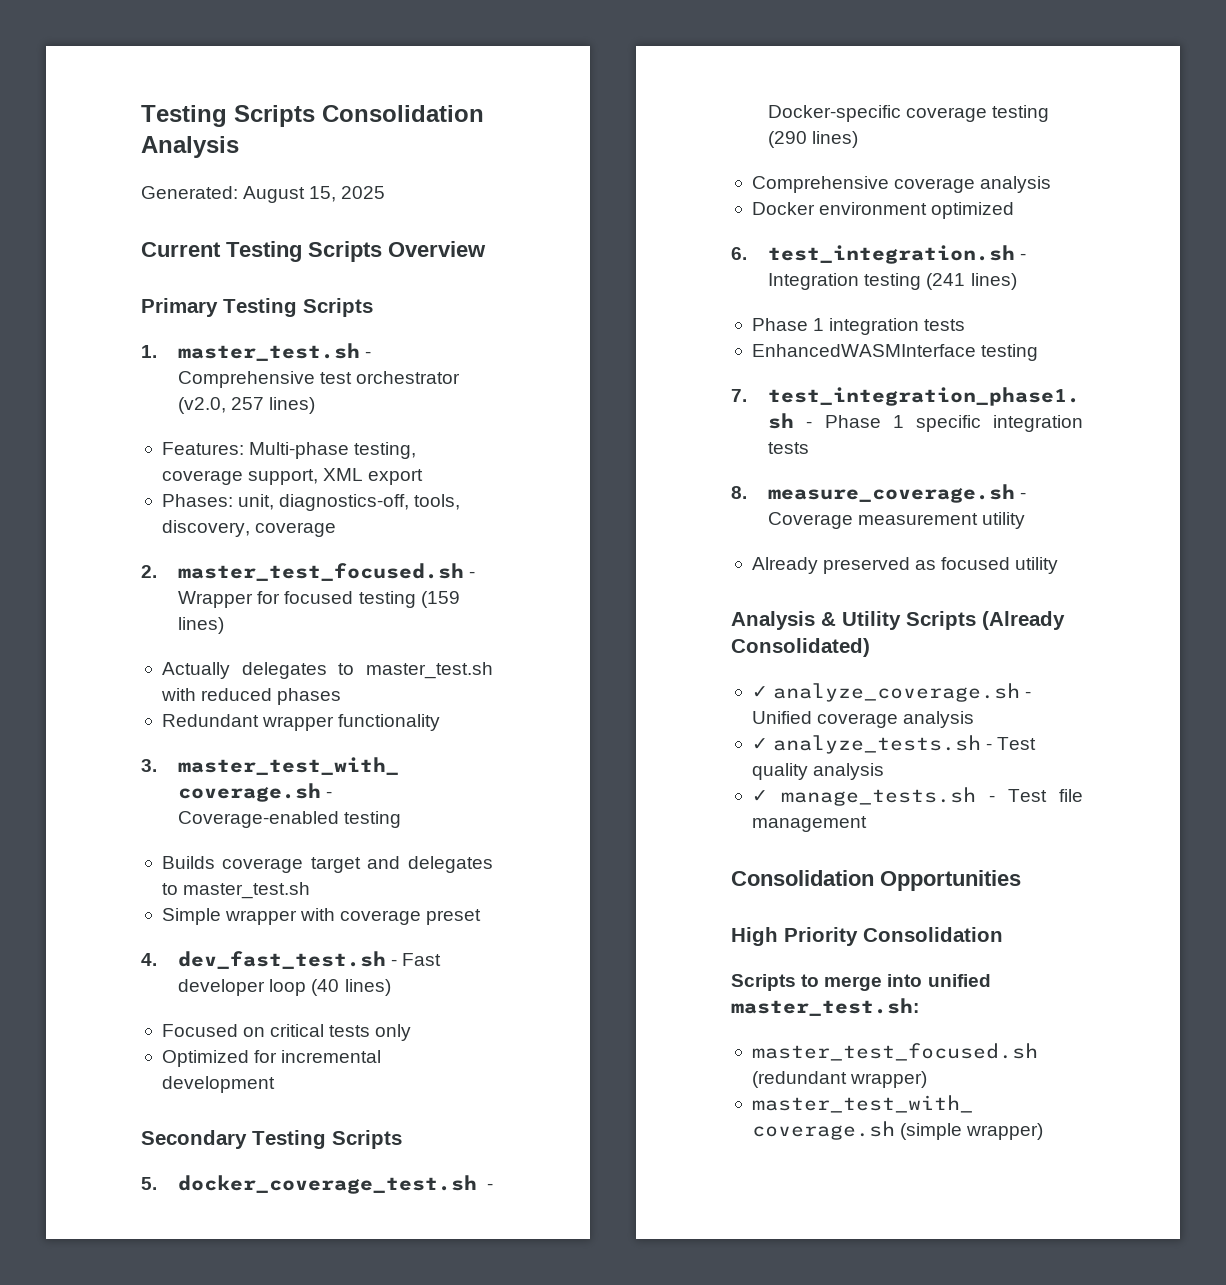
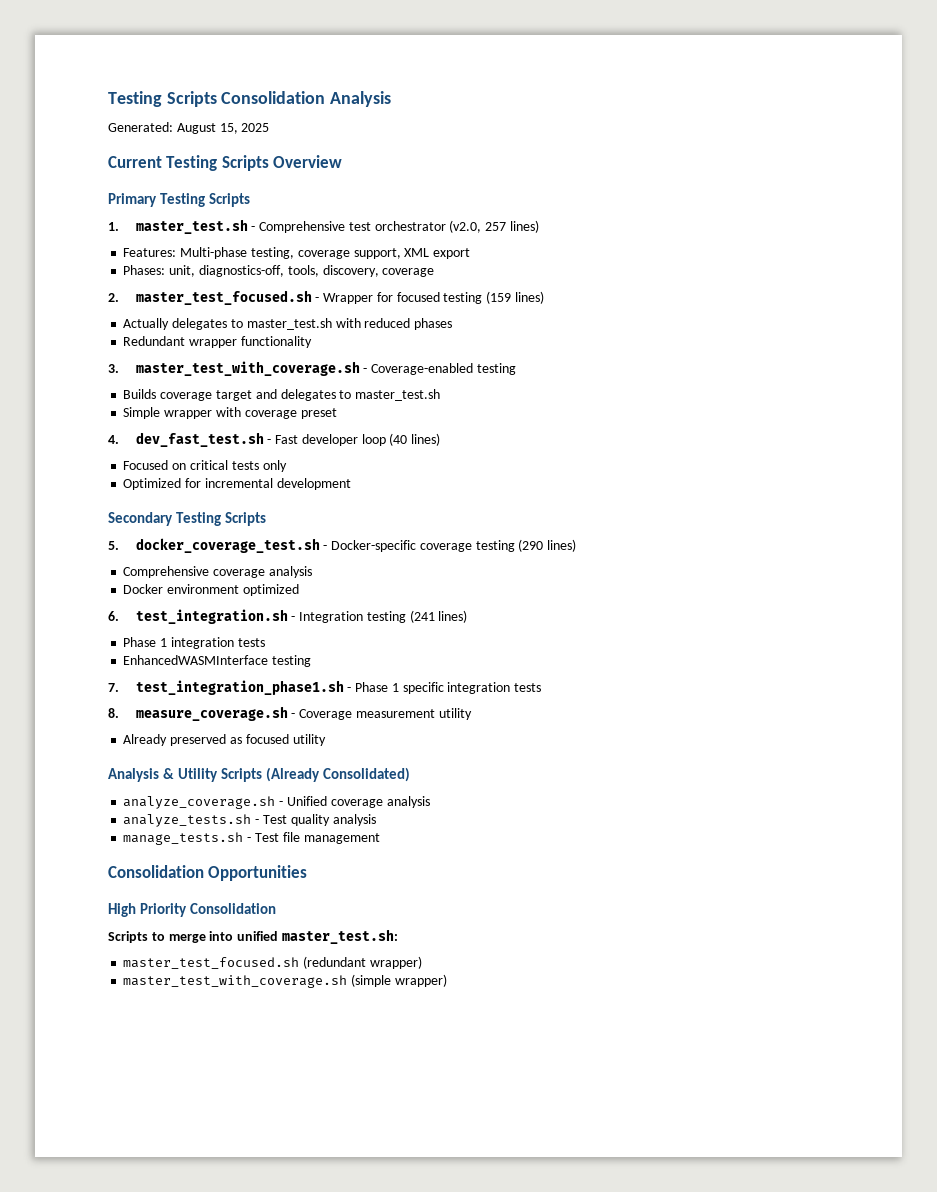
[751,686,768,698] ✓ -> (411, 774) none
[751,738,768,750] ✓ -> (430, 802) none
[751,790,768,802] ✓ -> (376, 820) none

